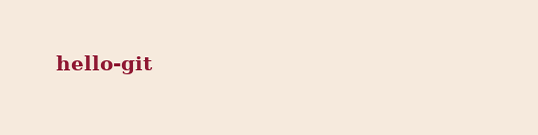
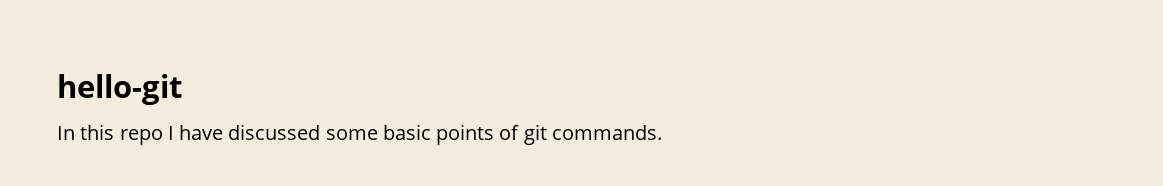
(154, 65) none -> [57,124,662,145] // In this repo I have discussed some basic points of git commands.

